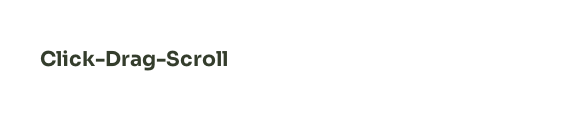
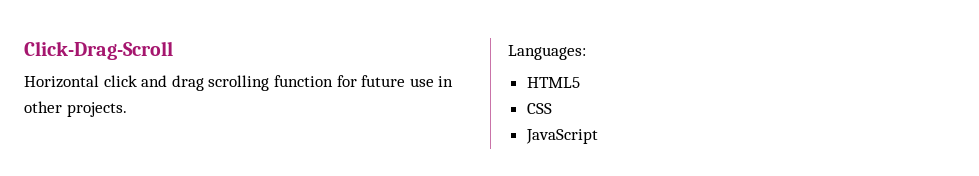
(228, 60) none -> [24,75,454,91] [24,101,127,117] [508,45,586,60] [526,77,580,88] [526,103,552,114] [525,129,598,144] // Horizontal click and drag scrolling function for future use in other projects. // Languages: // HTML5 // CSS // JavaScript

